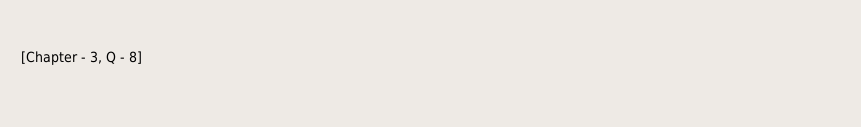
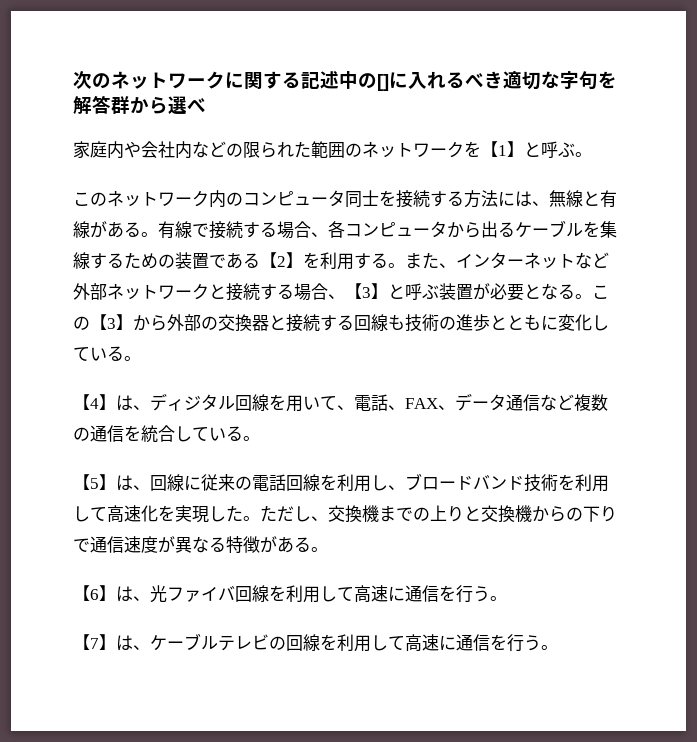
[21,51,142,65] [Chapter - 3, Q - 8] -> [73,71,617,91] [73,95,206,115] [73,141,592,159] [73,190,617,208] [73,220,617,239] [73,252,609,270] [73,283,609,301] [73,314,609,332] [73,346,141,361] [73,393,608,412] [73,425,260,443] [73,473,609,492] [73,505,617,523] [73,536,328,553] [73,585,507,603] [73,633,558,652] 次のネットワークに関する記述中の[]に入れるべき適切な字句を解答群から選べ // 家庭内や会社内などの限られた範囲のネットワークを【1】と呼ぶ。 // このネットワーク内のコンピュータ同士を接続する方法には、無線と有線がある。有線で接続する場合、各コンピュータから出るケーブルを集線するための装置である【2】を利用する。また、インターネットなど外部ネットワークと接続する場合、【3】と呼ぶ装置が必要となる。この【3】から外部の交換器と接続する回線も技術の進歩とともに変化している。 // 【4】は、ディジタル回線を用いて、電話、FAX、データ通信など複数の通信を統合している。 // 【5】は、回線に従来の電話回線を利用し、ブロードバンド技術を利用して高速化を実現した。ただし、交換機までの上りと交換機からの下りで通信速度が異なる特徴がある。 // 【6】は、光ファイバ回線を利用して高速に通信を行う。 // 【7】は、ケーブルテレビの回線を利用して高速に通信を行う。

